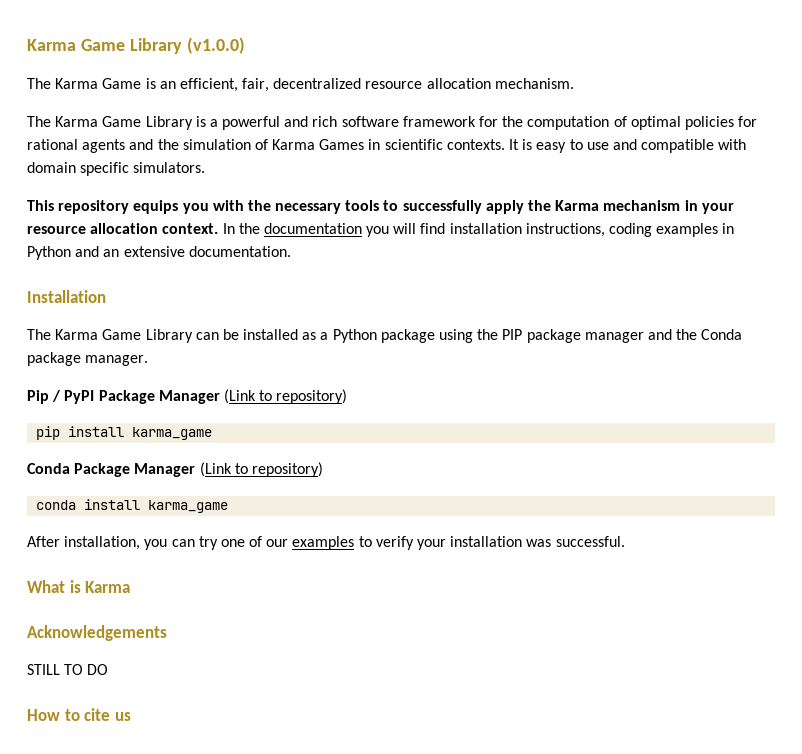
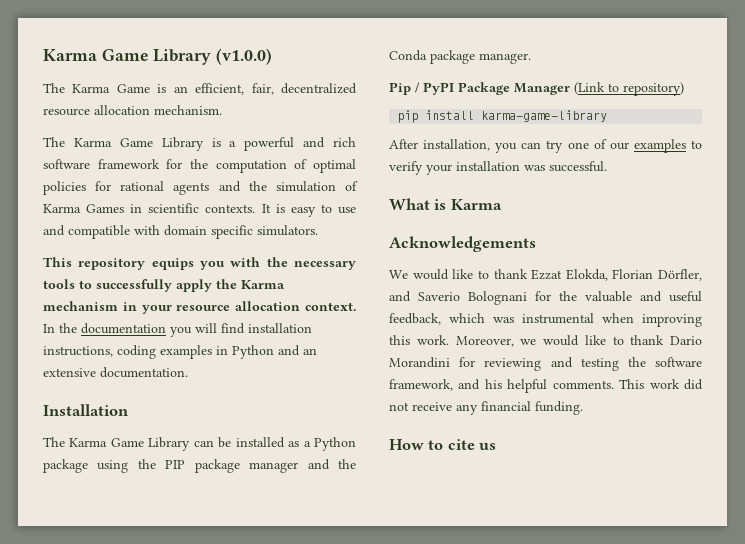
[132,427,213,440] [27,462,323,477] [36,499,229,513] karma_game // Conda Package Manager (Link to repository) // conda install karma_game -> [481,110,608,122] karma-game-library
[27,664,109,675] STILL TO DO -> [389,269,702,281] [389,291,702,305] [389,313,702,327] [389,335,702,347] [389,357,702,371] [389,379,703,393] [389,401,583,415] We would like to thank Ezzat Elokda, Florian Dörfler, and Saverio Bolognani for the valuable and useful feedback, which was instrumental when improving this work. Moreover, we would like to thank Dario Morandini for reviewing and testing the software framework, and his helpful comments. This work did not receive any financial funding.

